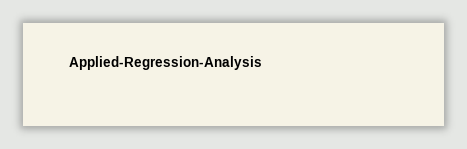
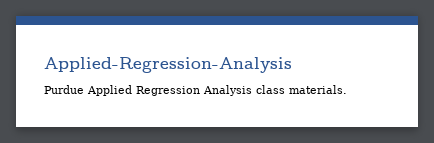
(262, 63) none -> [44,85,347,96] // Purdue Applied Regression Analysis class materials.

